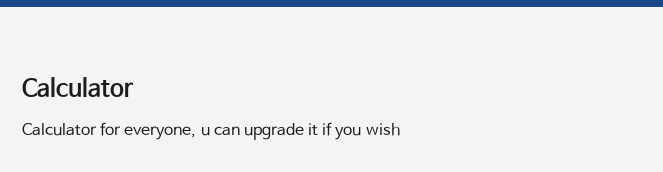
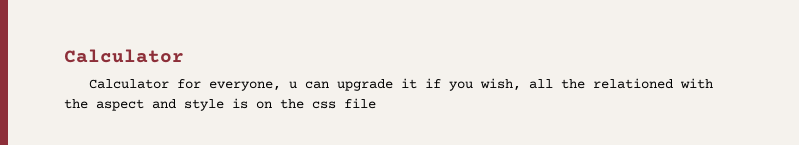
[365,123,400,136] wish -> [480,78,714,91] [64,98,376,111] wish, all the relationed with the aspect and style is on the css file

